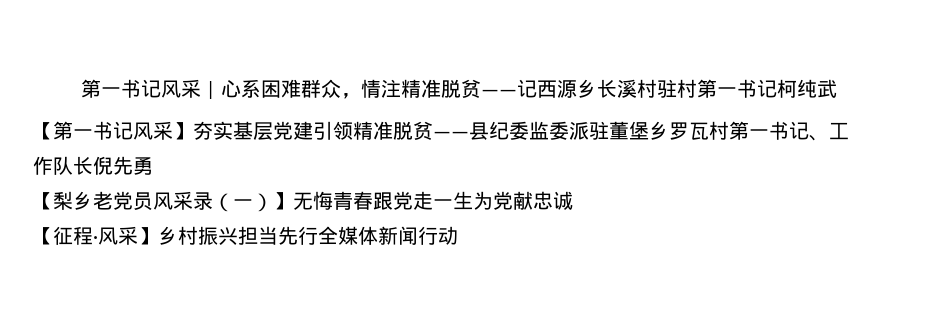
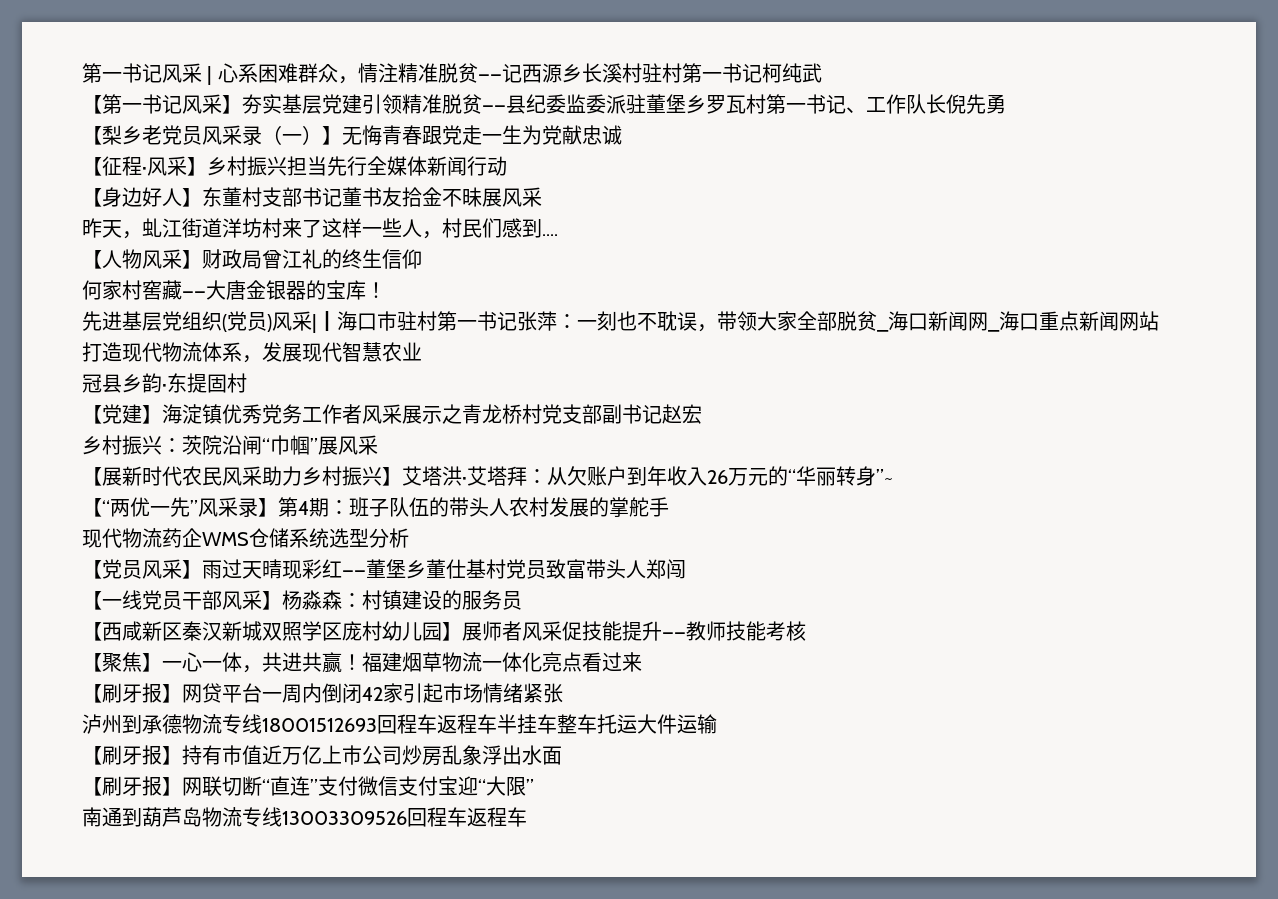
(458, 235) none -> [82,187,542,207] [82,218,558,239] [82,249,422,269] [82,280,386,300] [82,311,1159,333] [82,342,422,363] [82,373,247,393] [82,404,702,424] [82,435,378,455] [82,466,893,486] [82,497,669,517] [82,528,409,548] [82,559,686,579] [82,590,522,610] [82,621,806,641] [82,652,642,673] [82,683,563,704] [82,714,717,734] [82,745,562,766] [82,776,534,797] [82,807,527,827] // 【身边好人】东董村支部书记董书友拾金不昧展风采 // 昨天，虬江街道洋坊村来了这样一些人，村民们感到.... // 【人物风采】财政局曾江礼的终生信仰 // 何家村窖藏——大唐金银器的宝库！ // 先进基层党组织(党员)风采|┃海口市驻村第一书记张萍：一刻也不耽误，带领大家全部脱贫_海口新闻网_海口重点新闻网站 // 打造现代物流体系，发展现代智慧农业 // 冠县乡韵·东提固村 // 【党建】海淀镇优秀党务工作者风采展示之青龙桥村党支部副书记赵宏 // 乡村振兴：茨院沿闸“巾帼”展风采 // 【展新时代农民风采助力乡村振兴】艾塔洪·艾塔拜：从欠账户到年收入26万元的“华丽转身”~ // 【“两优一先”风采录】第4期：班子队伍的带头人农村发展的掌舵手 // 现代物流药企WMS仓储系统选型分析 // 【党员风采】雨过天晴现彩红——董堡乡董仕基村党员致富带头人郑闯 // 【一线党员干部风采】杨淼森：村镇建设的服务员 // 【西咸新区秦汉新城双照学区庞村幼儿园】展师者风采促技能提升——教师技能考核 // 【聚焦】一心一体，共进共赢！福建烟草物流一体化亮点看过来 // 【刷牙报】网贷平台一周内倒闭42家引起市场情绪紧张 // 泸州到承德物流专线18001512693回程车返程车半挂车整车托运大件运输 // 【刷牙报】持有市值近万亿上市公司炒房乱象浮出水面 // 【刷牙报】网联切断“直连”支付微信支付宝迎“大限” // 南通到葫芦岛物流专线13003309526回程车返程车

